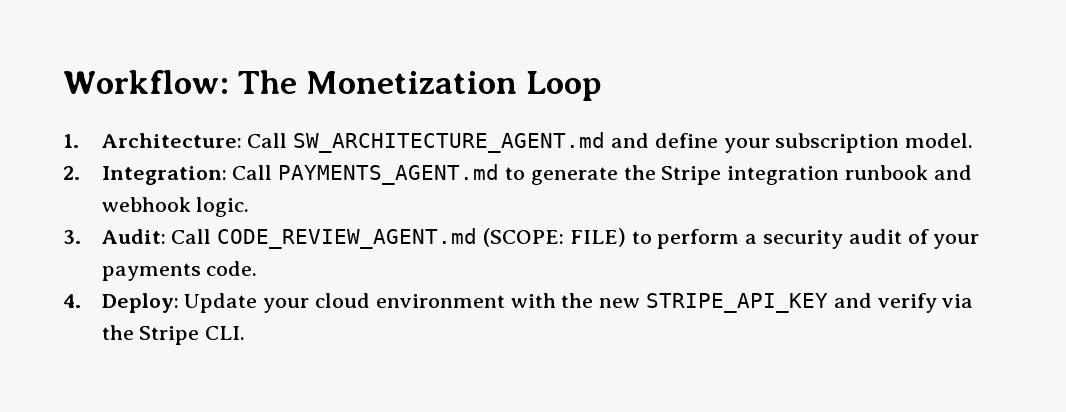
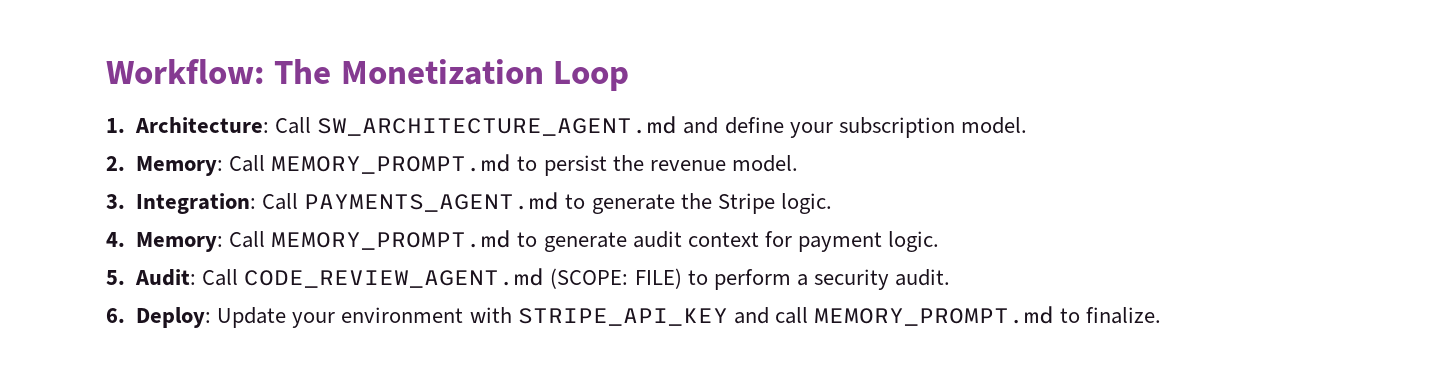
(80, 173) none -> [136,154,798,176] [106,194,125,209] Memory: Call MEMORY_PROMPT.md to persist the revenue model. // 3.
[727,165,972,185] [101,197,250,217] [63,230,81,244] integration runbook and webhook logic. // 3. -> [780,193,832,214] [106,230,939,252] [106,270,125,285] logic. // 4. Memory: Call MEMORY_PROMPT.md to generate audit context for payment logic. // 5.
[848,229,980,249] [101,261,258,281] [63,294,81,308] audit of your payments code. // 4. -> [894,269,950,286] [106,308,125,323] audit. // 6.
[315,293,371,308] cloud -> (336, 320) none
[561,293,974,313] [101,325,246,345] the new STRIPE_API_KEY and verify via the Stripe CLI. -> [517,306,1162,326] STRIPE_API_KEY and call MEMORY_PROMPT.md to finalize.

